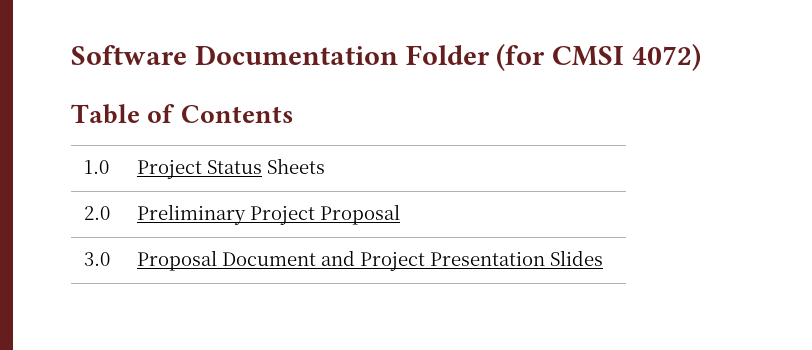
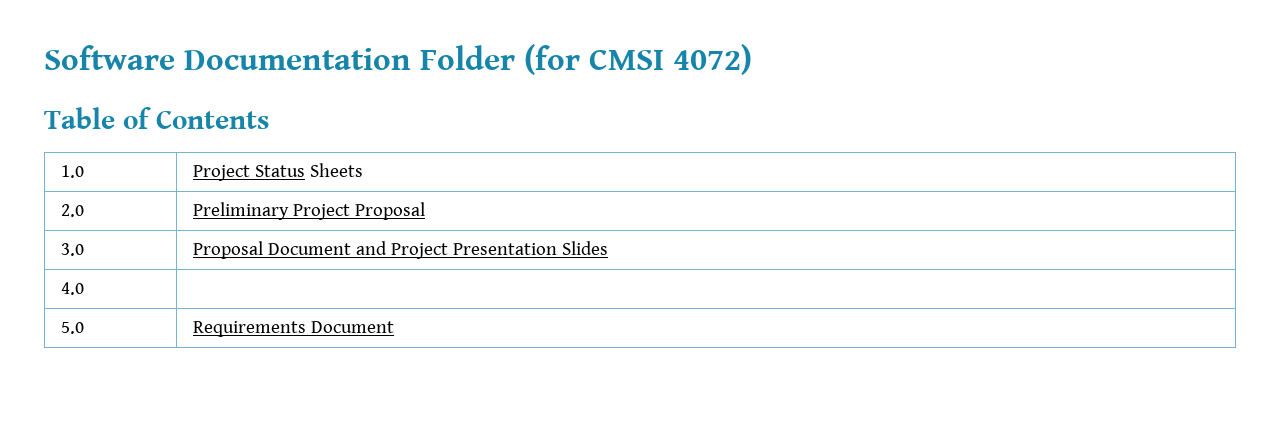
(604, 258) none -> [60,282,84,295] [60,322,84,334] [192,321,394,337] // 4.0 | // 5.0 | Requirements Document

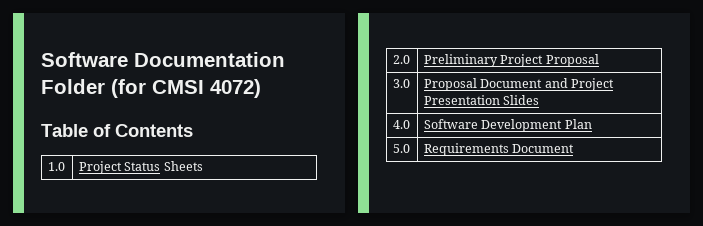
(84, 288) none -> [423,119,592,132] Software Development Plan

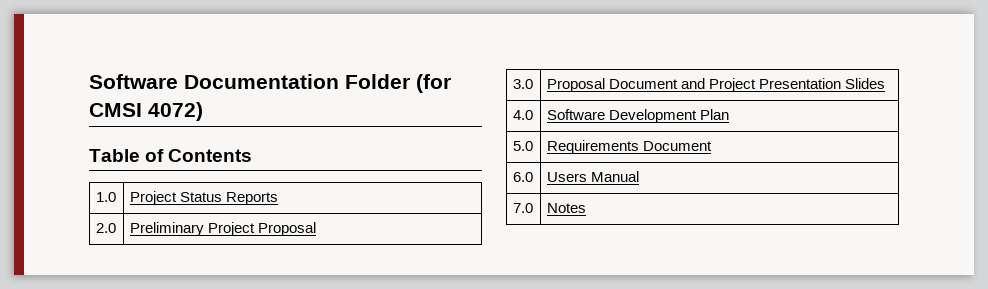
[163,161,203,171] Sheets -> [226,192,279,205] Reports
(575, 148) none -> [512,172,533,182] [546,171,639,182] [512,203,533,213] [546,203,586,213] // 6.0 | Users Manual // 7.0 | Notes

